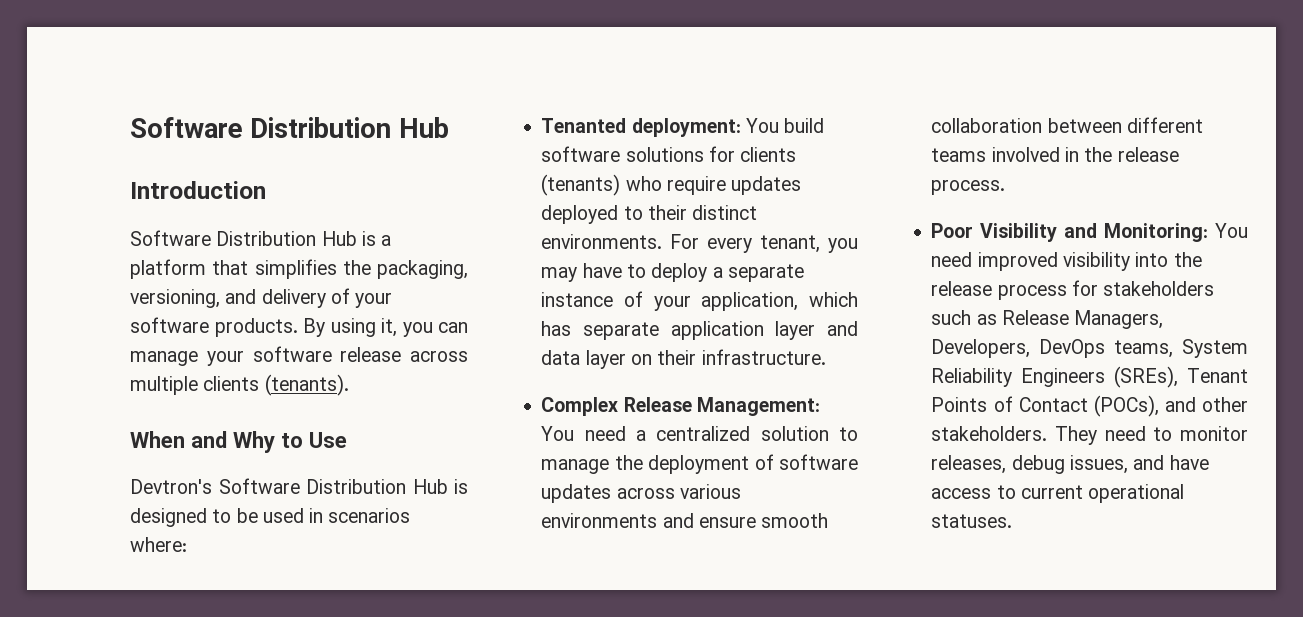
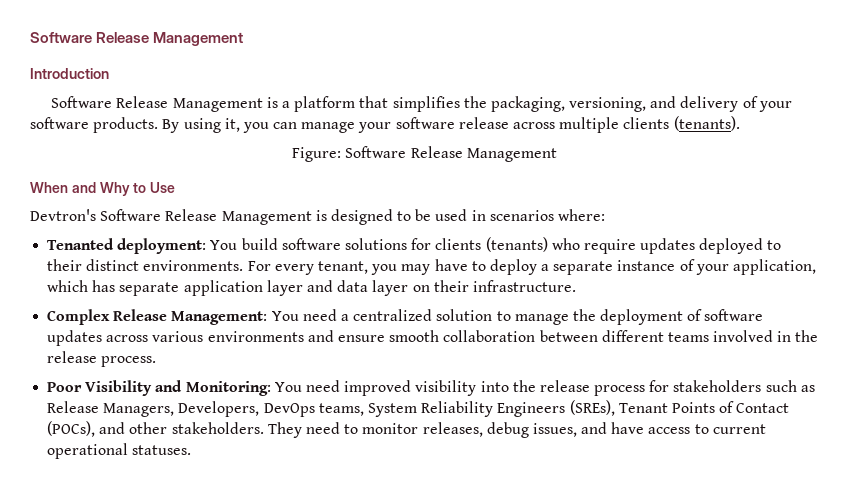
[130,117,449,138] Software Distribution Hub -> [30,32,244,46] Software Release Management
[216,231,357,246] Distribution Hub -> [116,96,263,112] Release Management
(349, 385) none -> [292,146,557,162] // Figure: Software Release Management
[306,479,448,494] Distribution Hub -> [165,209,312,225] Release Management

